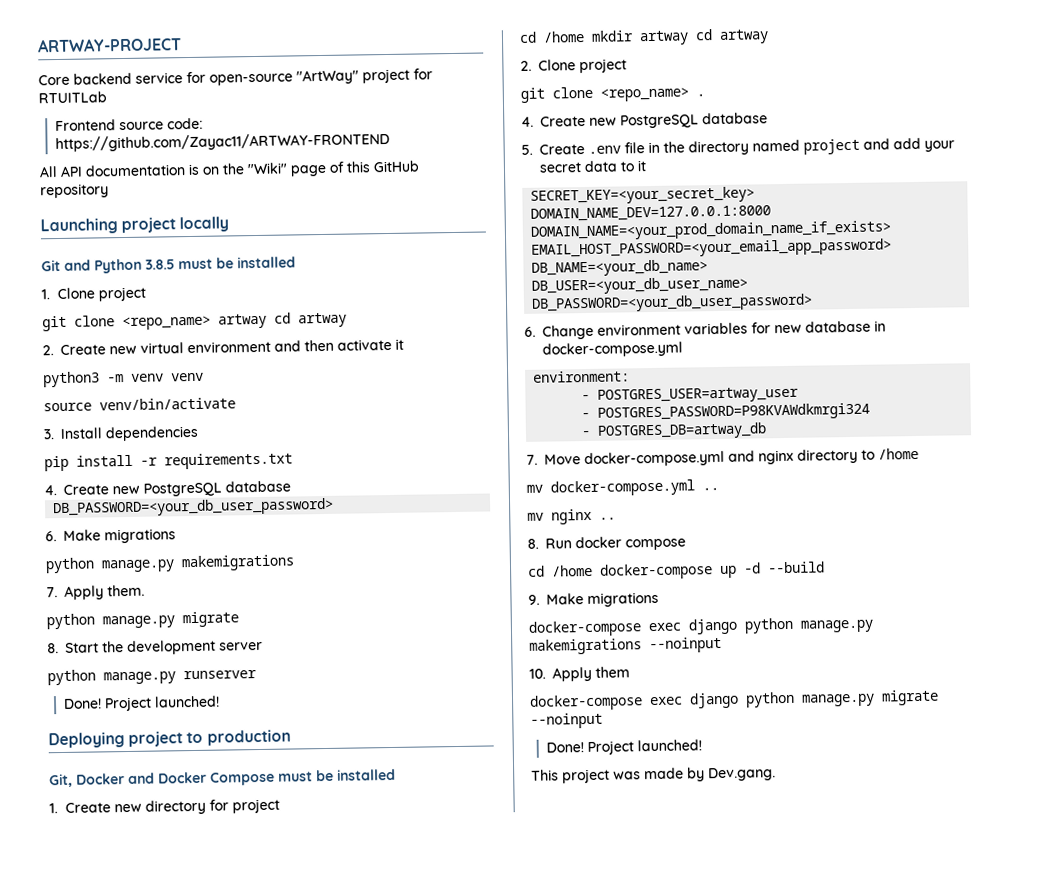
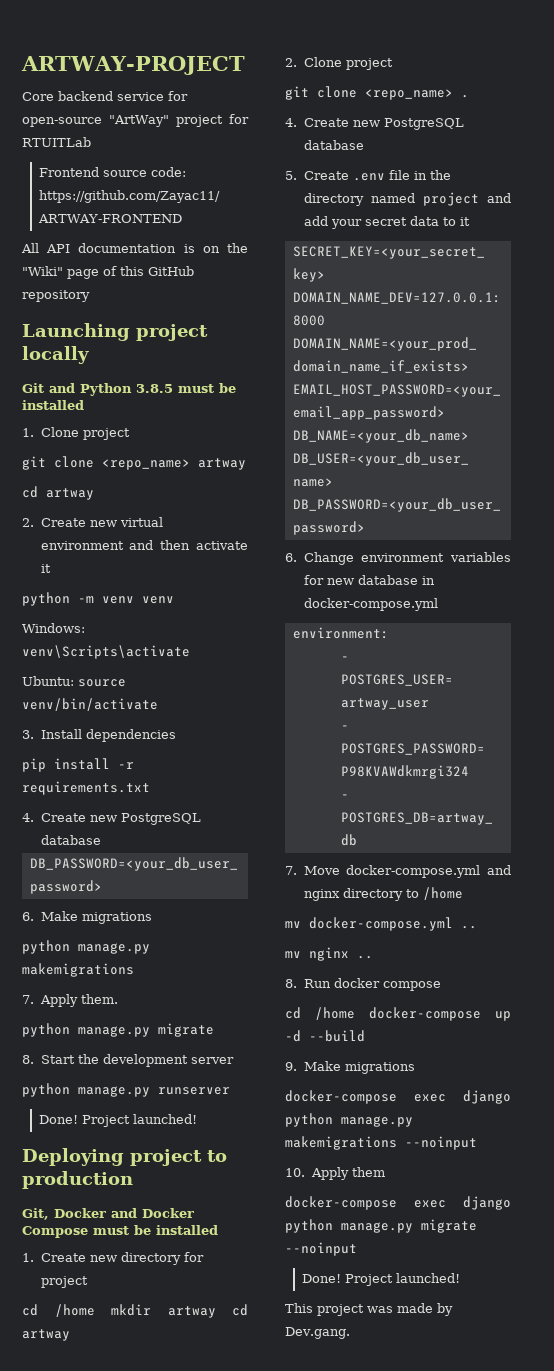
(267, 321) none -> (246, 464) //
[42,371,100,388] python3 -> [22,592,70,606] python
(204, 377) none -> [22,623,85,633] [22,645,190,659] [22,676,74,686] Windows: venv\Scripts\activate // Ubuntu:

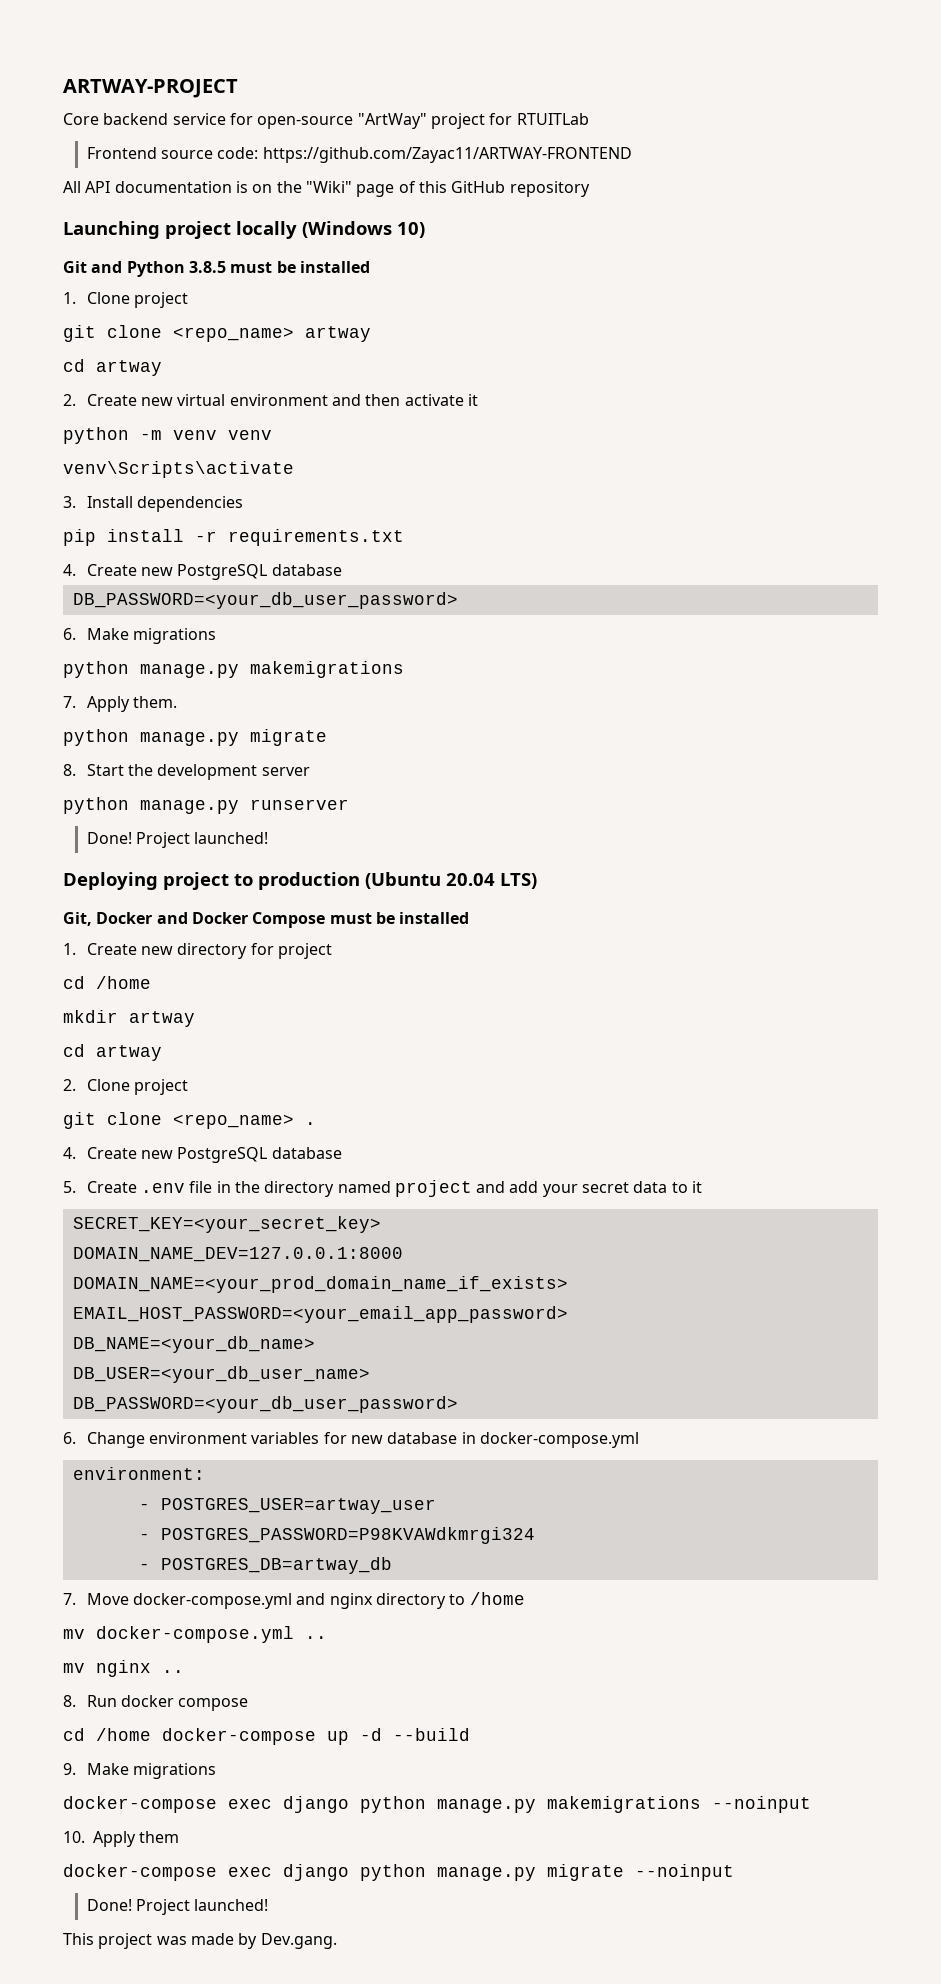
(89, 355) none -> [302,221,425,238] (Windows 10)
[22,623,85,633] Windows: -> (272, 435) none
[22,676,126,687] [22,698,158,711] // Ubuntu: source venv/bin/activate -> (294, 469) none
(133, 1180) none -> [365,872,537,889] (Ubuntu 20.04 LTS)
(95, 1310) none -> (151, 982) //
(216, 1312) none -> (195, 1019) //

